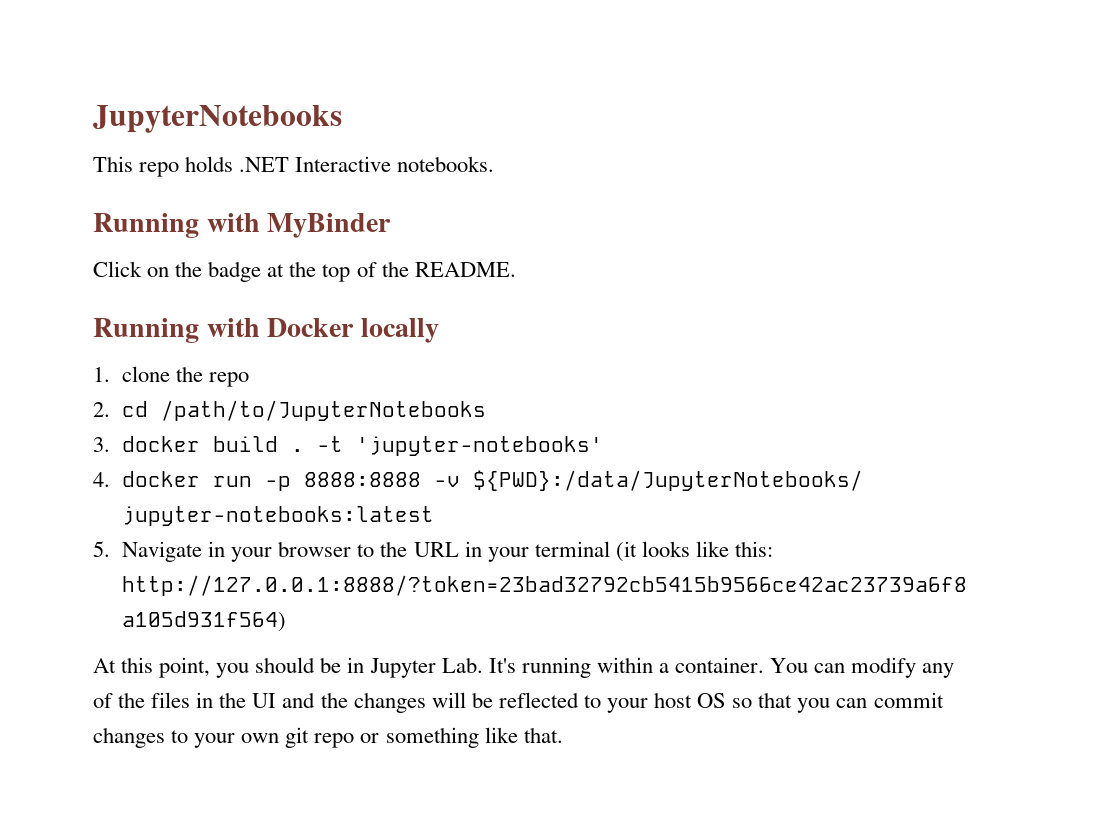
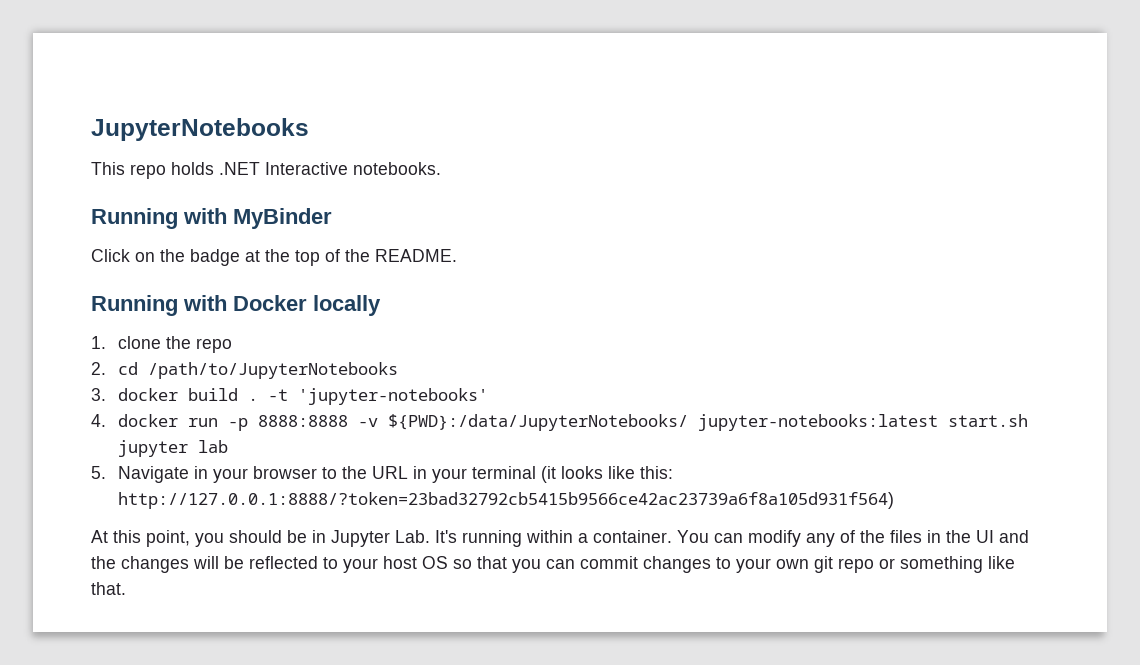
(435, 516) none -> [948,414,1029,427] [118,440,229,457] start.sh jupyter lab

